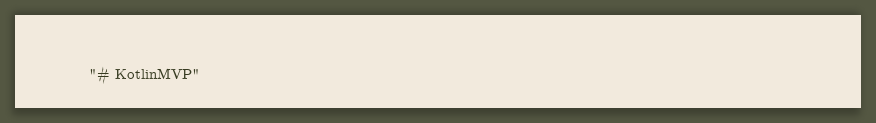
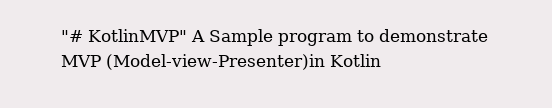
(200, 73) none -> [191,29,488,46] [61,54,381,70] A Sample program to demonstrate MVP (Model-view-Presenter)in Kotlin

